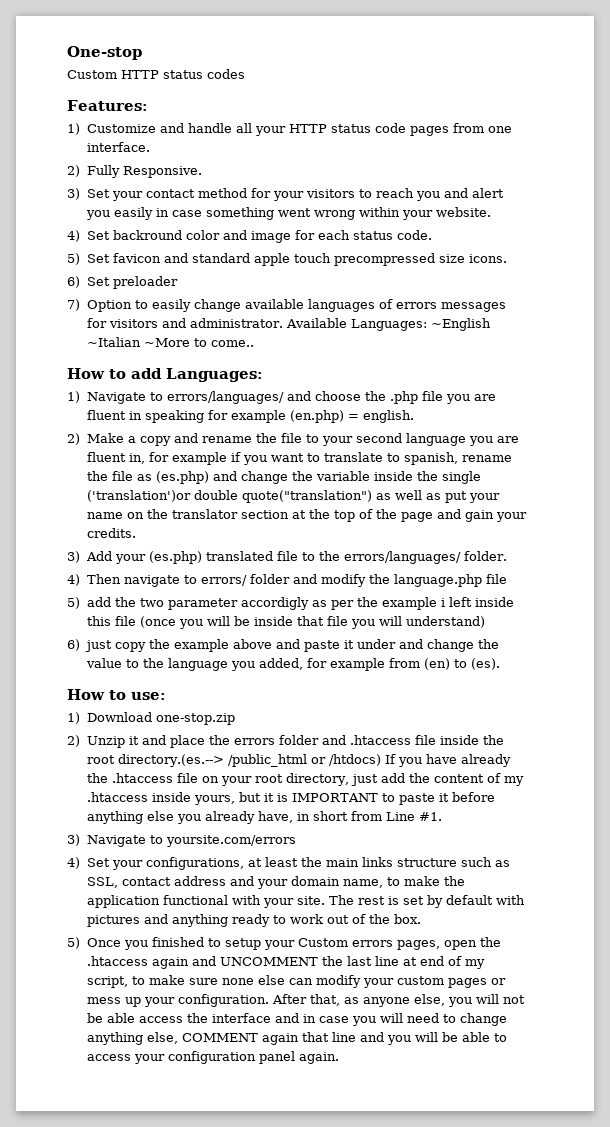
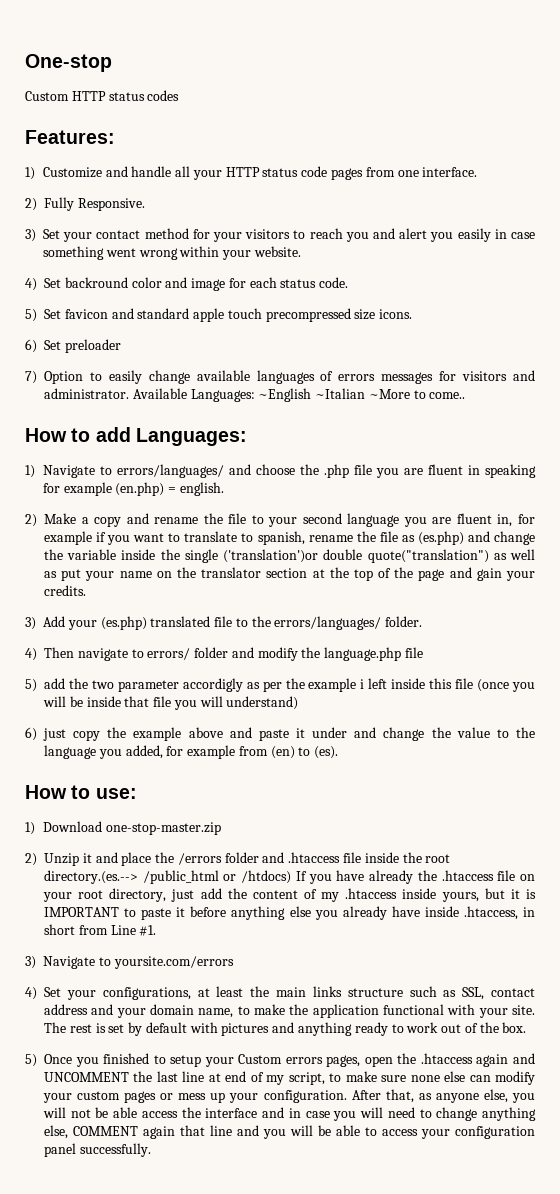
[155,713,235,725] one-stop.zip -> [105,822,221,835] one-stop-master.zip
[233,738,275,745] errors -> [177,853,222,865] /errors
[257,811,293,823] have, -> [391,906,518,920] have inside .htaccess,
[298,1052,339,1064] again. -> [79,1143,151,1157] successfully.

